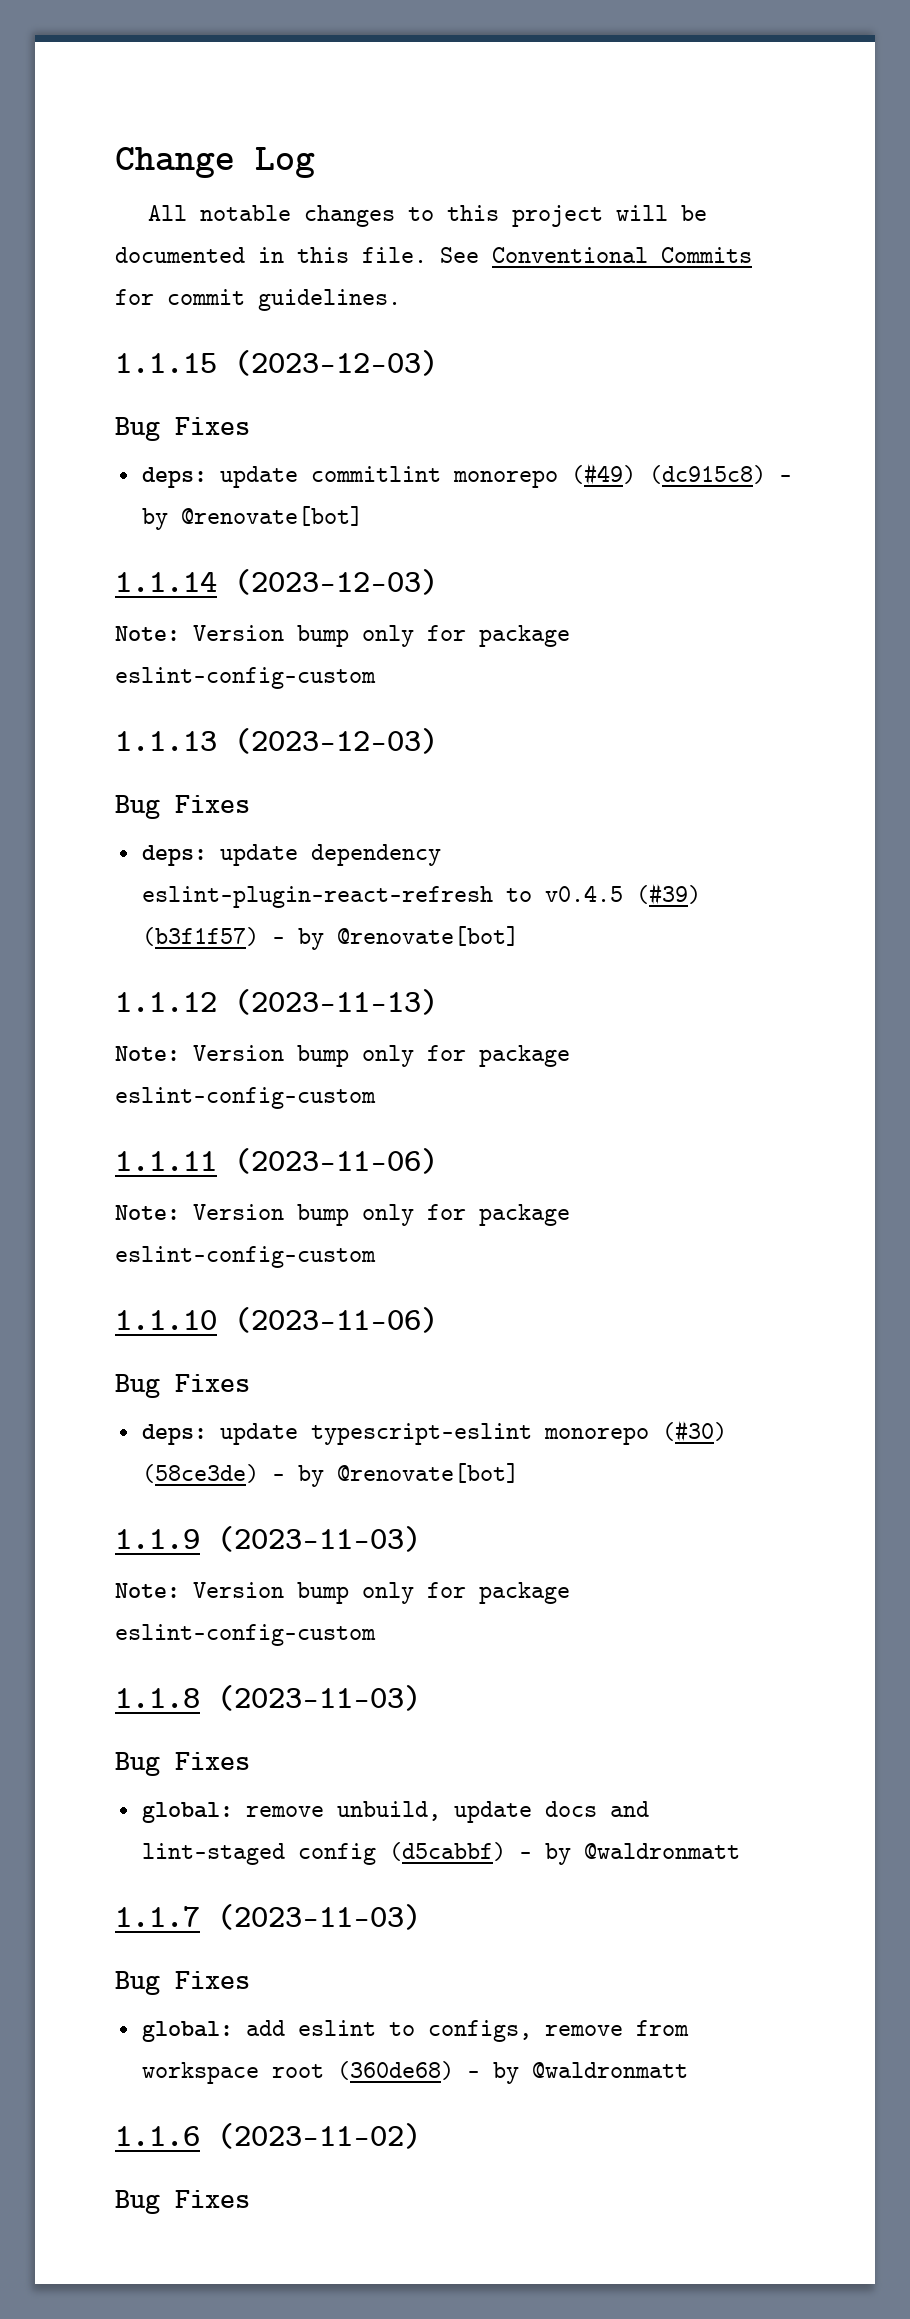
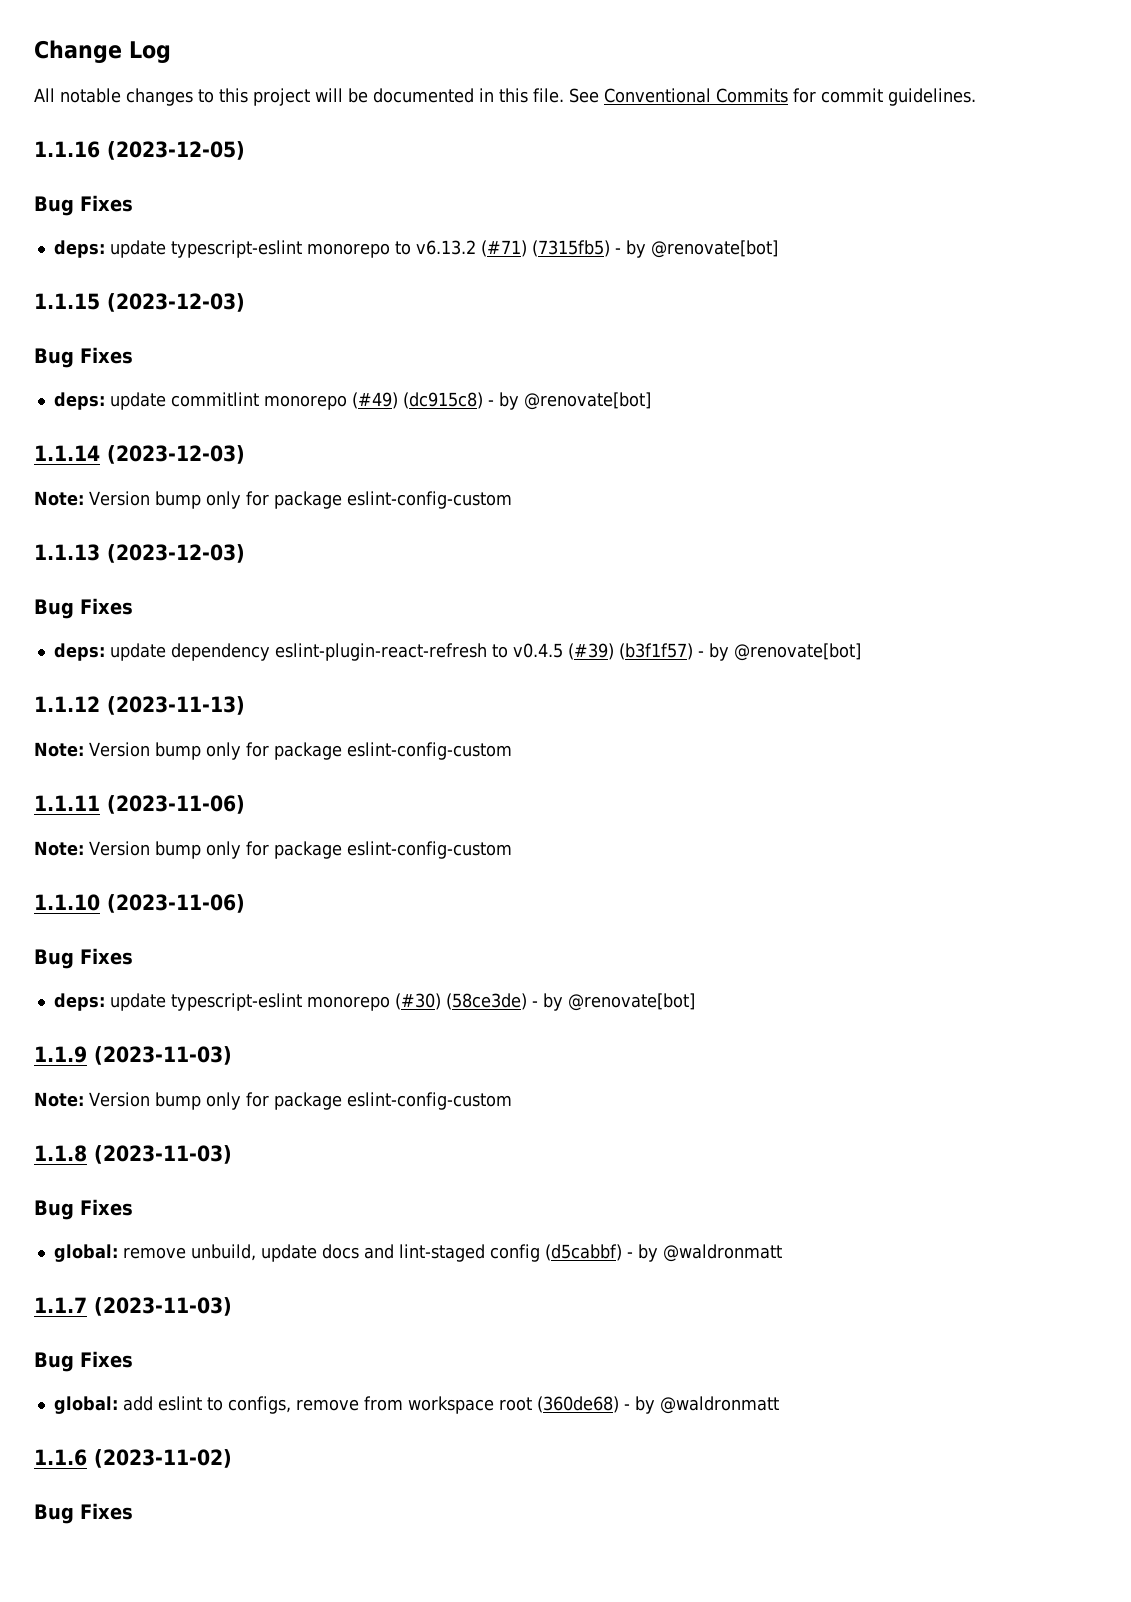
(401, 300) none -> [34,141,245,160] [34,195,133,216] [53,240,778,258] // 1.1.16 (2023-12-05) // Bug Fixes // deps: update typescript-eslint monorepo to v6.13.2 (#71) (7315fb5) - by @renovate[bot]

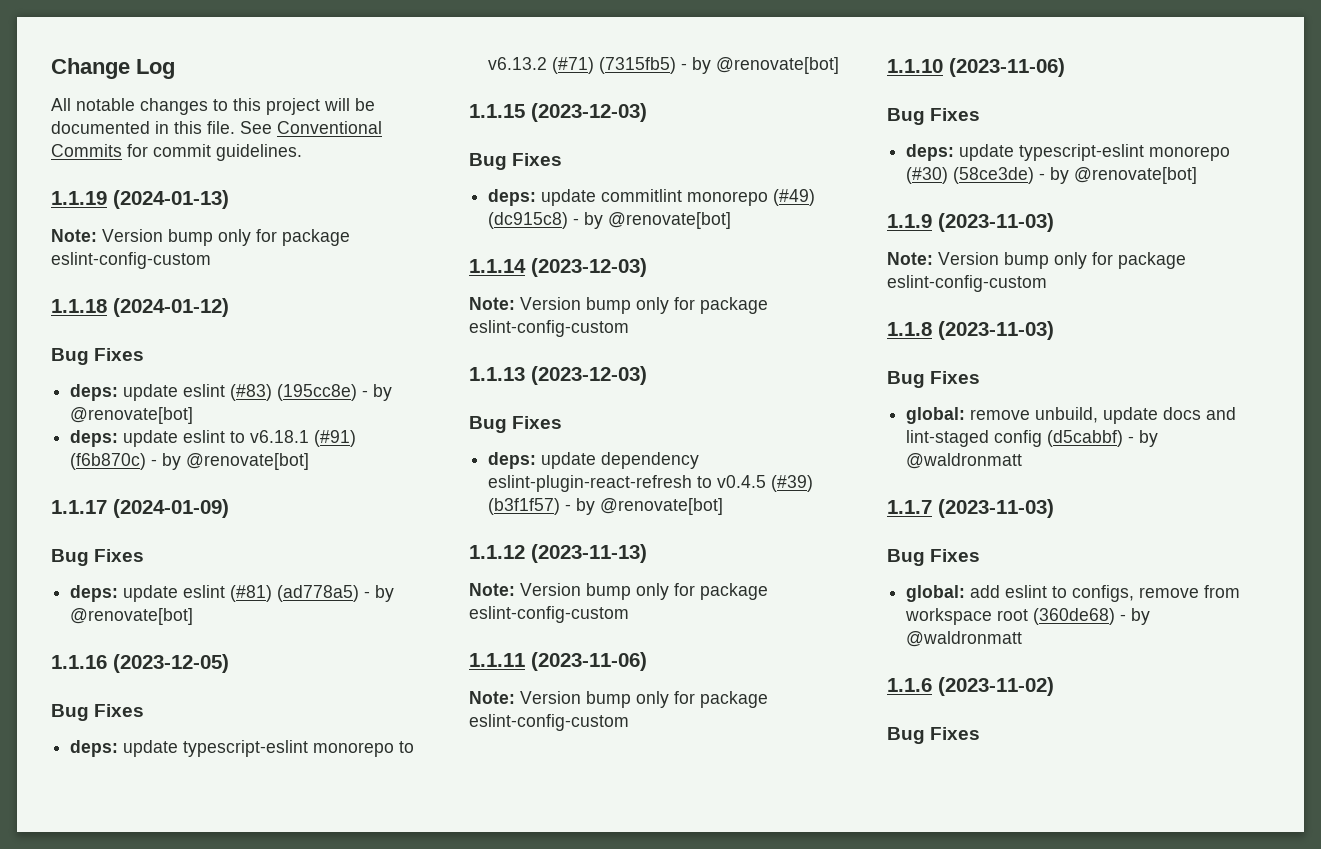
(976, 97) none -> [51,190,229,209] [51,229,350,246] [51,252,211,269] [51,298,229,317] [51,348,145,365] [70,384,393,401] [70,407,194,424] [70,430,357,447] [70,453,310,470] [51,499,229,518] [51,549,145,566] [70,585,395,602] [70,608,194,625] // 1.1.19 (2024-01-13) // Note: Version bump only for package eslint-config-custom // 1.1.18 (2024-01-12) // Bug Fixes // deps: update eslint (#83) (195cc8e) - by @renovate[bot] // deps: update eslint to v6.18.1 (#91) (f6b870c) - by @renovate[bot] // 1.1.17 (2024-01-09) // Bug Fixes // deps: update eslint (#81) (ad778a5) - by @renovate[bot]

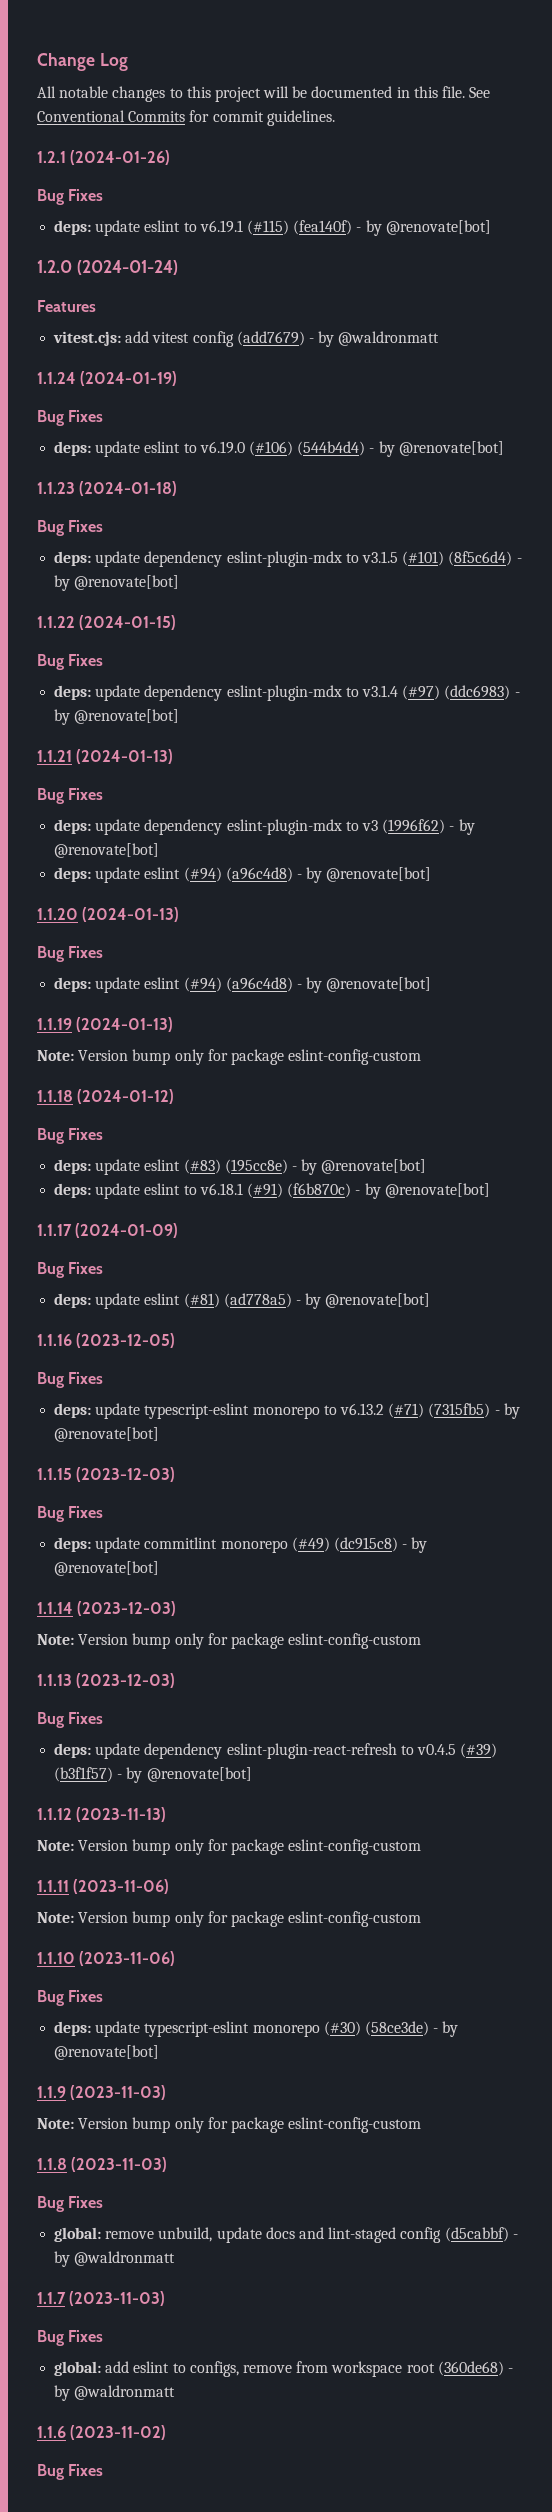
(302, 152) none -> [37,150,171,165] [37,189,104,205] [54,220,491,236] [37,260,178,275] [37,300,96,312] [53,331,440,347] [37,371,178,386] [37,410,104,426] [54,441,504,457] [37,481,178,496] [37,520,104,536] [54,551,522,567] [54,575,180,591] [37,615,177,630] [37,654,104,670] [54,685,520,701] [54,709,180,725] [37,749,174,764] [37,788,104,804] [54,819,475,835] [54,843,160,858] [54,867,432,883] [37,907,180,922] [37,946,104,962] [54,977,432,993] // 1.2.1 (2024-01-26) // Bug Fixes // deps: update eslint to v6.19.1 (#115) (fea140f) - by @renovate[bot] // 1.2.0 (2024-01-24) // Features // vitest.cjs: add vitest config (add7679) - by @waldronmatt // 1.1.24 (2024-01-19) // Bug Fixes // deps: update eslint to v6.19.0 (#106) (544b4d4) - by @renovate[bot] // 1.1.23 (2024-01-18) // Bug Fixes // deps: update dependency eslint-plugin-mdx to v3.1.5 (#101) (8f5c6d4) - by @renovate[bot] // 1.1.22 (2024-01-15) // Bug Fixes // deps: update dependency eslint-plugin-mdx to v3.1.4 (#97) (ddc6983) - by @renovate[bot] // 1.1.21 (2024-01-13) // Bug Fixes // deps: update dependency eslint-plugin-mdx to v3 (1996f62) - by @renovate[bot] // deps: update eslint (#94) (a96c4d8) - by @renovate[bot] // 1.1.20 (2024-01-13) // Bug Fixes // deps: update eslint (#94) (a96c4d8) - by @renovate[bot]

